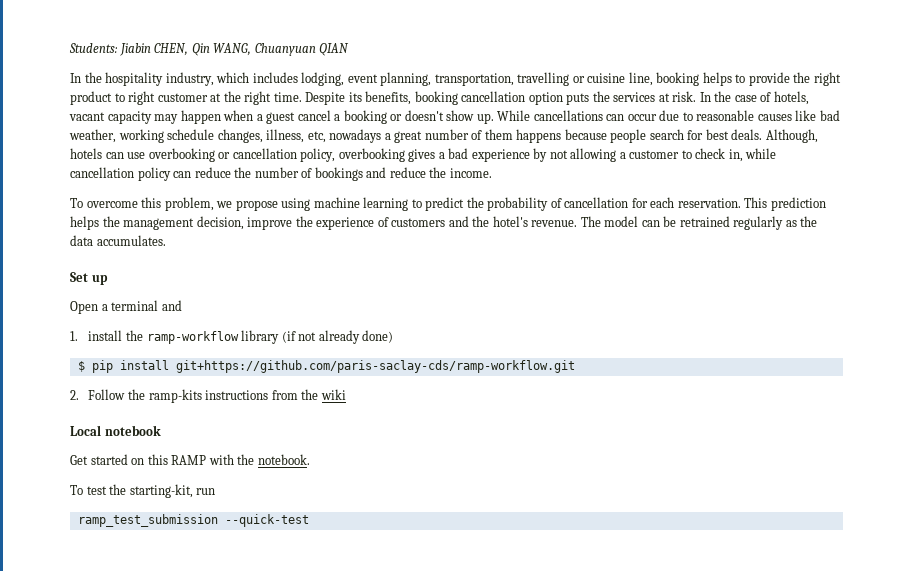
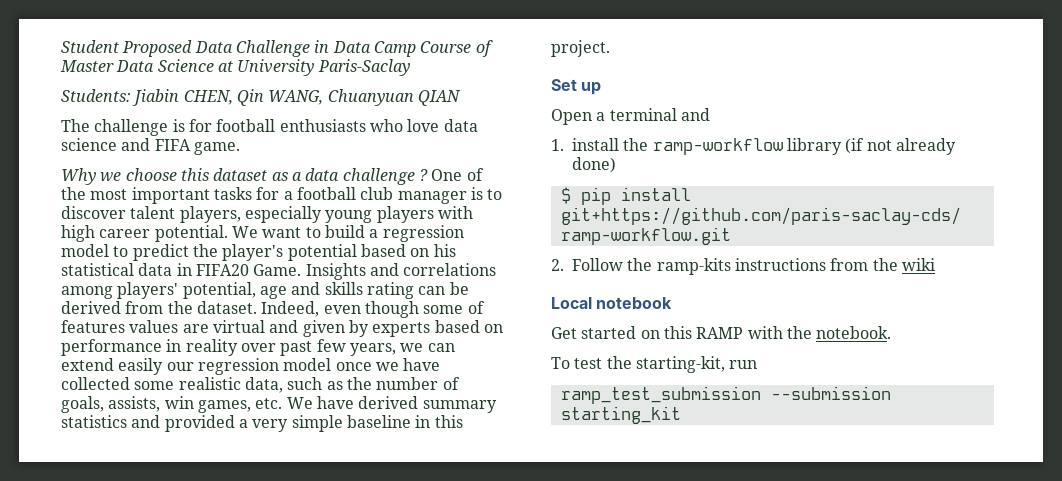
(69, 48) none -> [61,40,493,57] [60,59,410,76] Student Proposed Data Challenge in Data Camp Course of Master Data Science at University Paris-Saclay //
[70,72,841,86] [70,91,809,105] [69,110,840,124] [69,129,818,143] [70,148,777,162] [70,167,492,181] [70,197,826,211] [70,216,818,230] [70,235,166,246] In the hospitality industry, which includes lodging, event planning, transportation, travelling or cuisine line, booking helps to provide the right product to right customer at the right time. Despite its benefits, booking cancellation option puts the services at risk. In the case of hotels, vacant capacity may happen when a guest cancel a booking or doesn't show up. While cancellations can occur due to reasonable causes like bad weather, working schedule changes, illness, etc, nowadays a great number of them happens because people search for best deals. Although, hotels can use overbooking or cancellation policy, overbooking gives a bad experience by not allowing a customer to check in, while cancellation policy can reduce the number of bookings and reduce the income. // To overcome this problem, we propose using machine learning to predict the probability of cancellation for each reservation. This prediction helps the management decision, improve the experience of customers and the hotel's revenue. The model can be retrained regularly as the data accumulates. -> [61,119,478,136] [61,138,240,155] [61,168,484,185] [61,187,503,204] [61,206,473,223] [61,225,464,242] [61,244,456,261] [61,263,497,280] [61,282,469,299] [61,301,485,318] [61,320,503,337] [61,339,455,356] [61,358,441,375] [61,377,460,393] [61,396,497,413] [61,415,463,432] [551,40,610,57] The challenge is for football enthusiasts who love data science and FIFA game. // Why we choose this dataset as a data challenge ? One of the most important tasks for a football club manager is to discover talent players, especially young players with high career potential. We want to build a regression model to predict the player's potential based on his statistical data in FIFA20 Game. Insights and correlations among players' potential, age and skills rating can be derived from the dataset. Indeed, even though some of features values are virtual and given by experts based on performance in reality over past few years, we can extend easily our regression model once we have collected some realistic data, such as the number of goals, assists, win games, etc. We have derived summary statistics and provided a very simple baseline in this project.
[224,514,309,527] --quick-test -> [770,386,891,400] [560,406,681,424] --submission starting_kit

